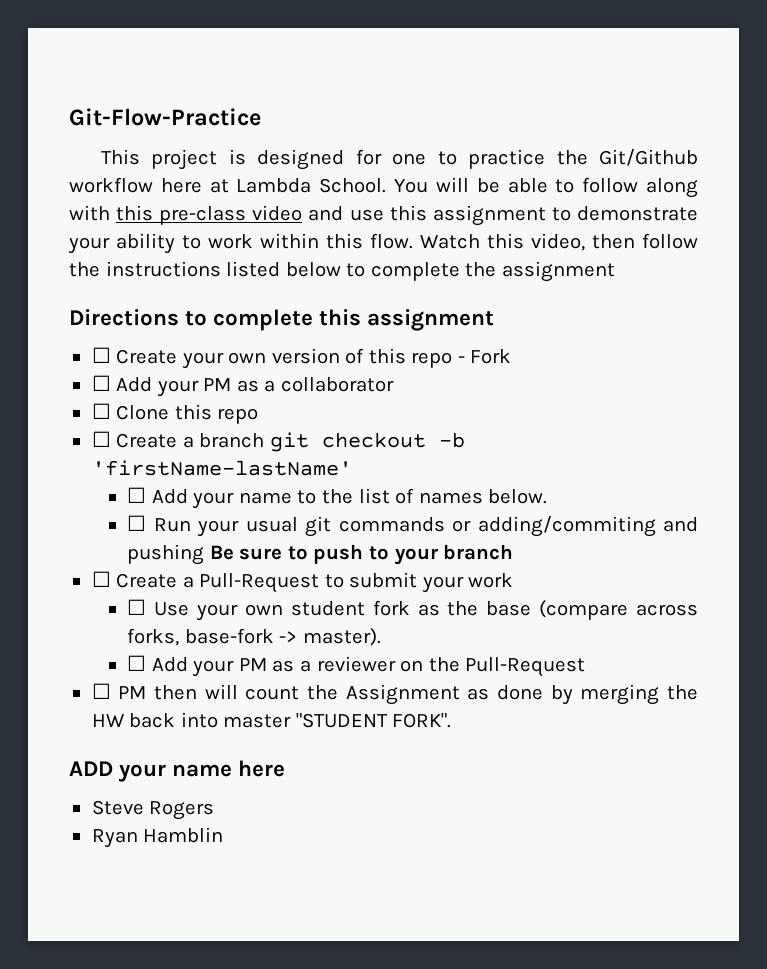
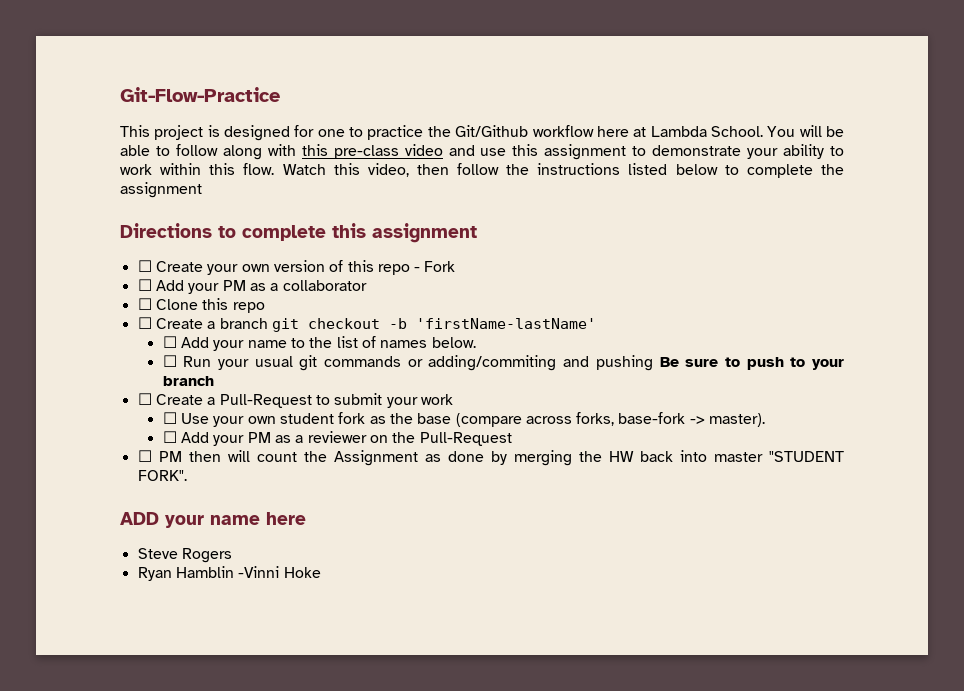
(224, 835) none -> [238,566,321,578] -Vinni Hoke

